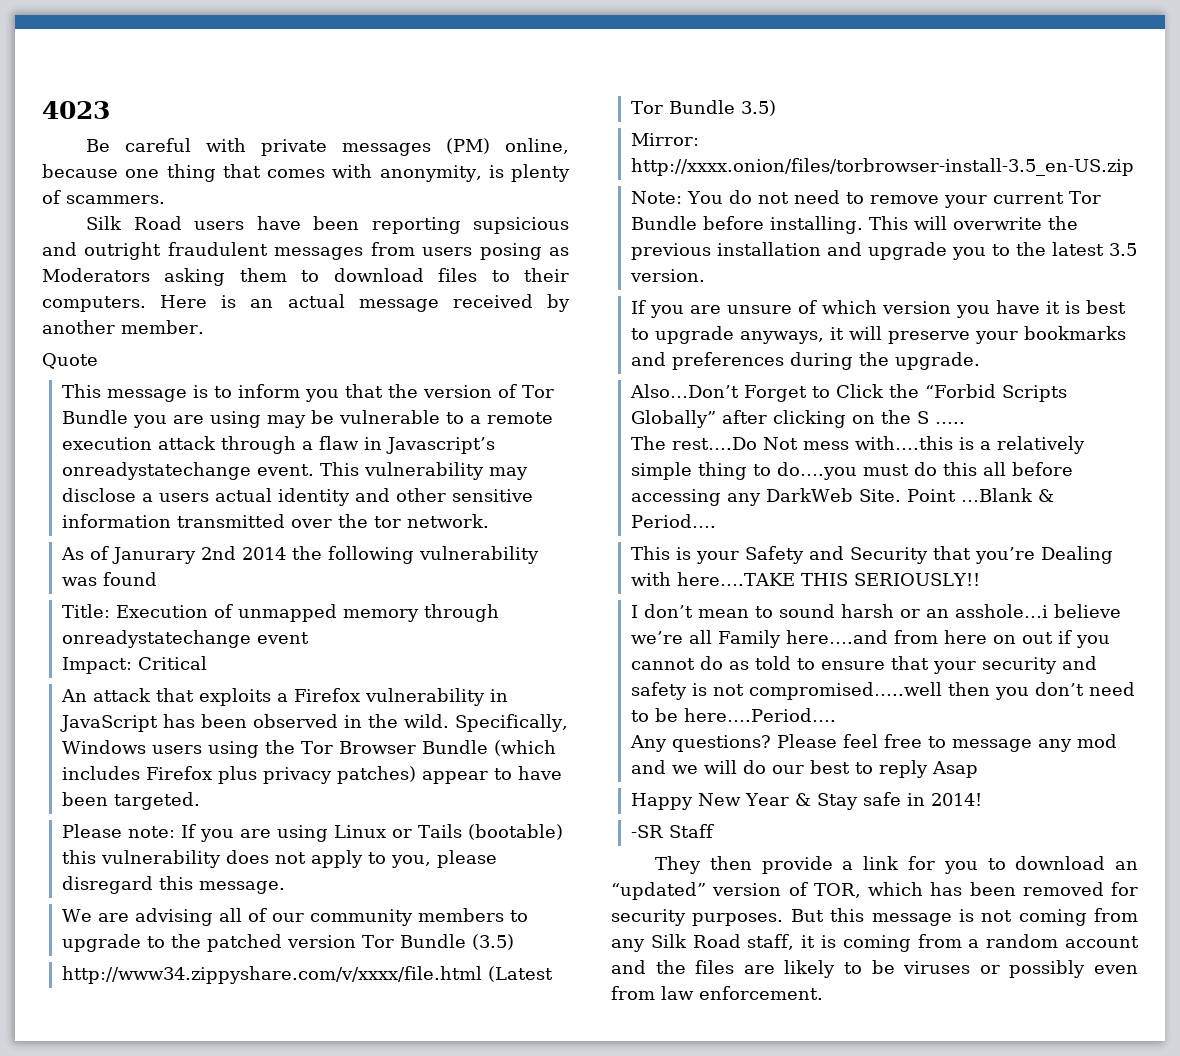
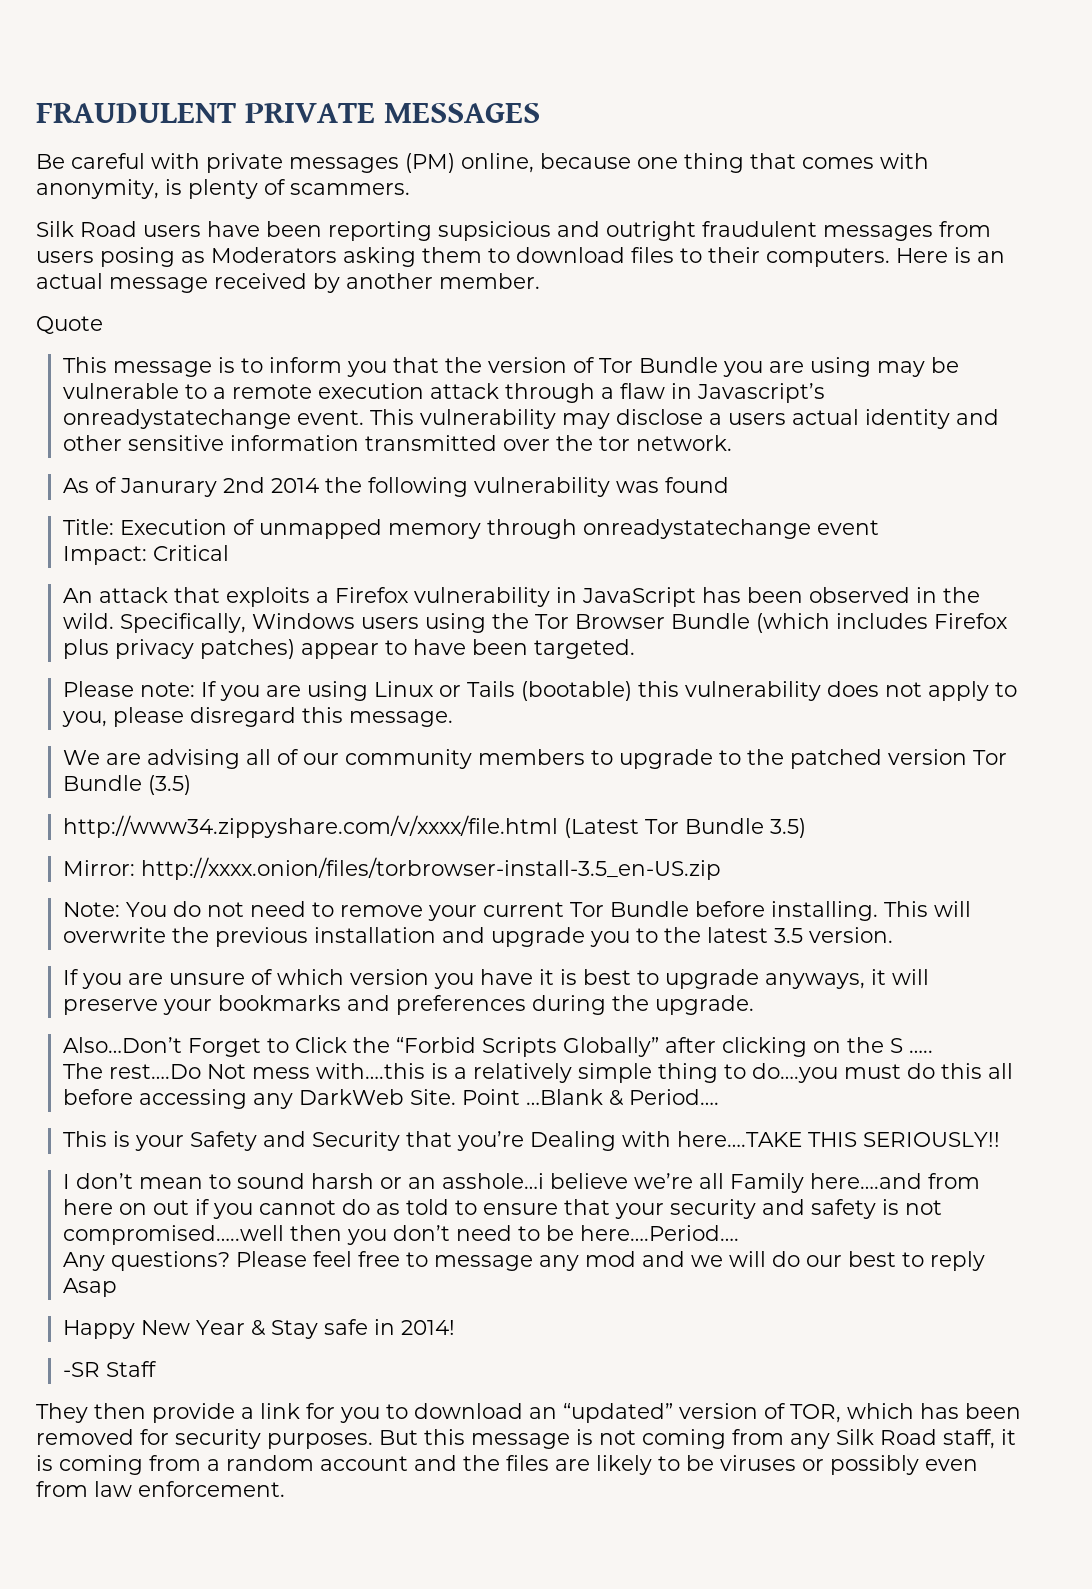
[42,101,110,119] 4023 -> [36,103,540,123] FRAUDULENT PRIVATE MESSAGES

